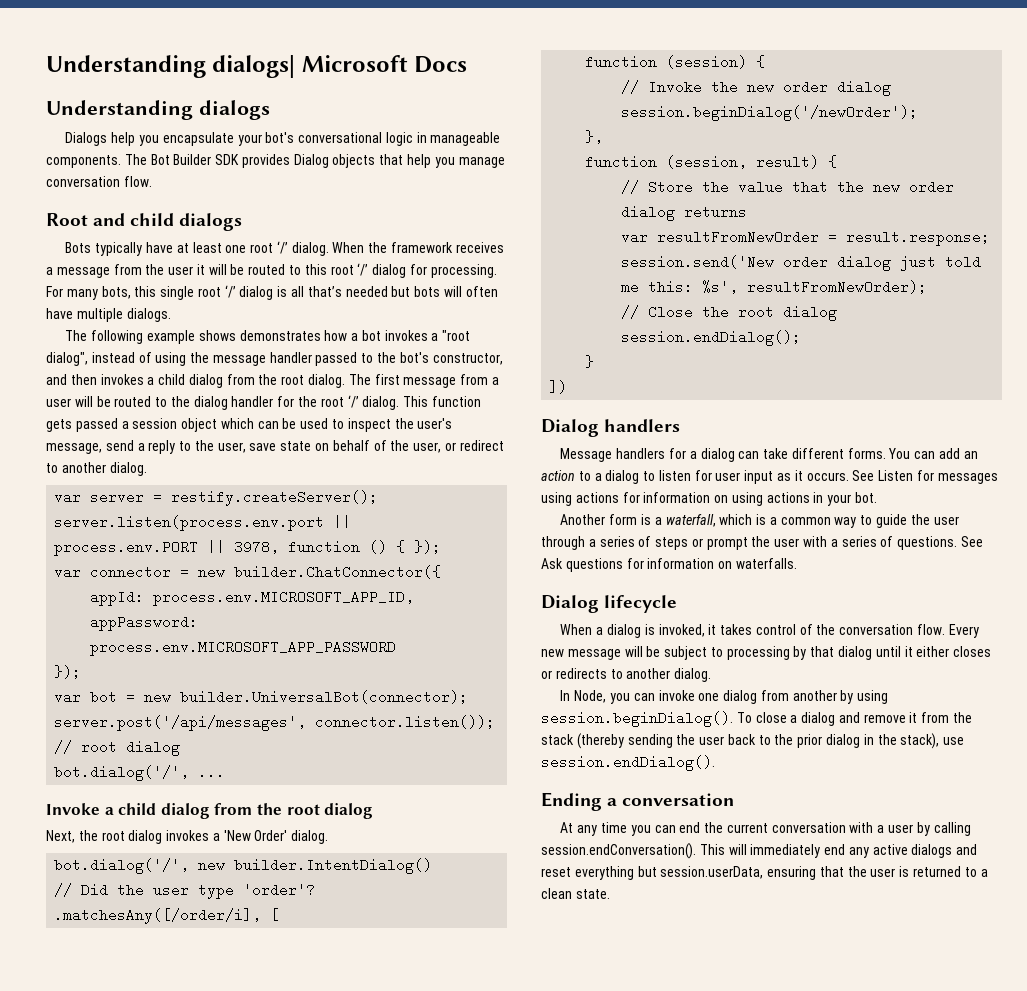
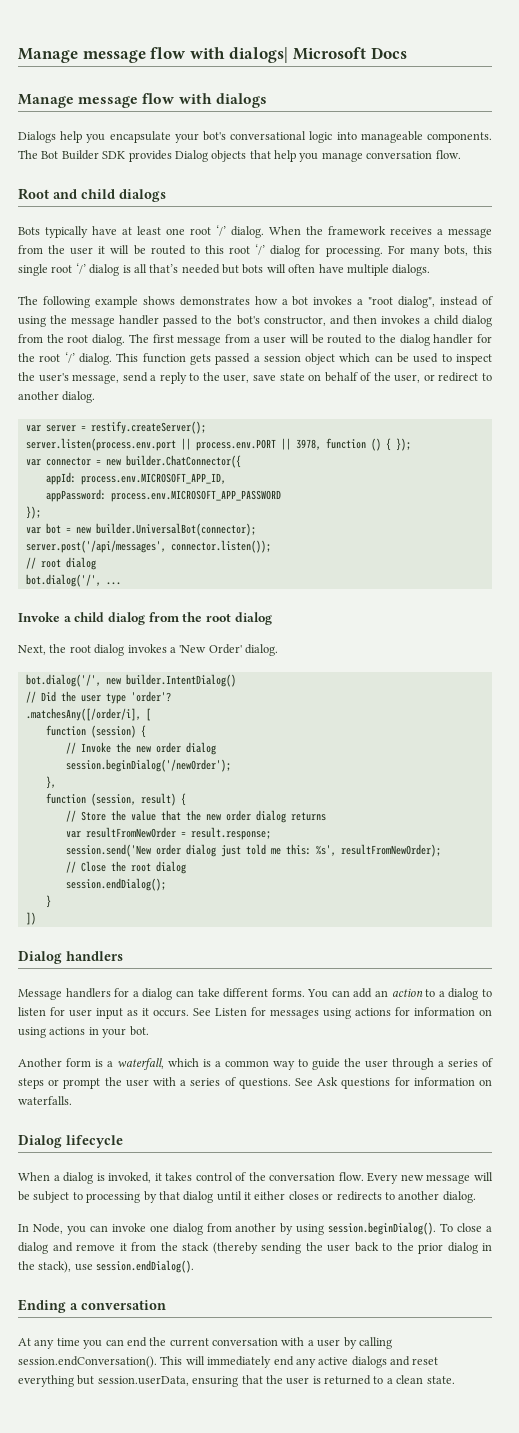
[46,55,206,78] Understanding -> [18,47,225,63] Manage message flow with
[46,100,193,120] Understanding -> [18,93,212,108] Manage message flow with
[416,132,427,143] in -> [336,132,357,140] into

